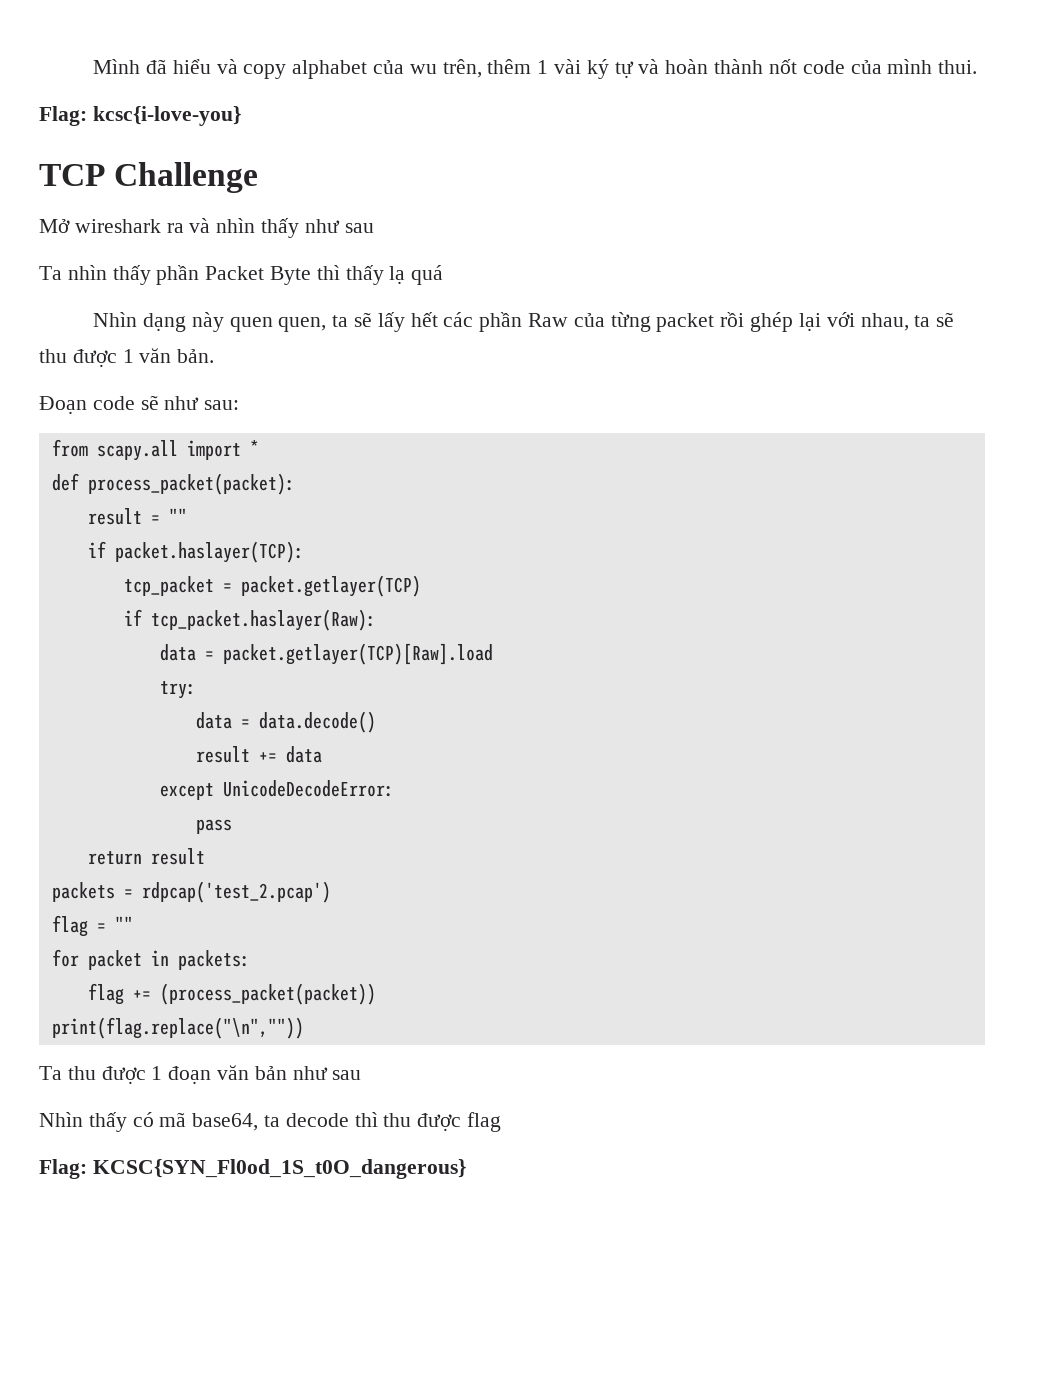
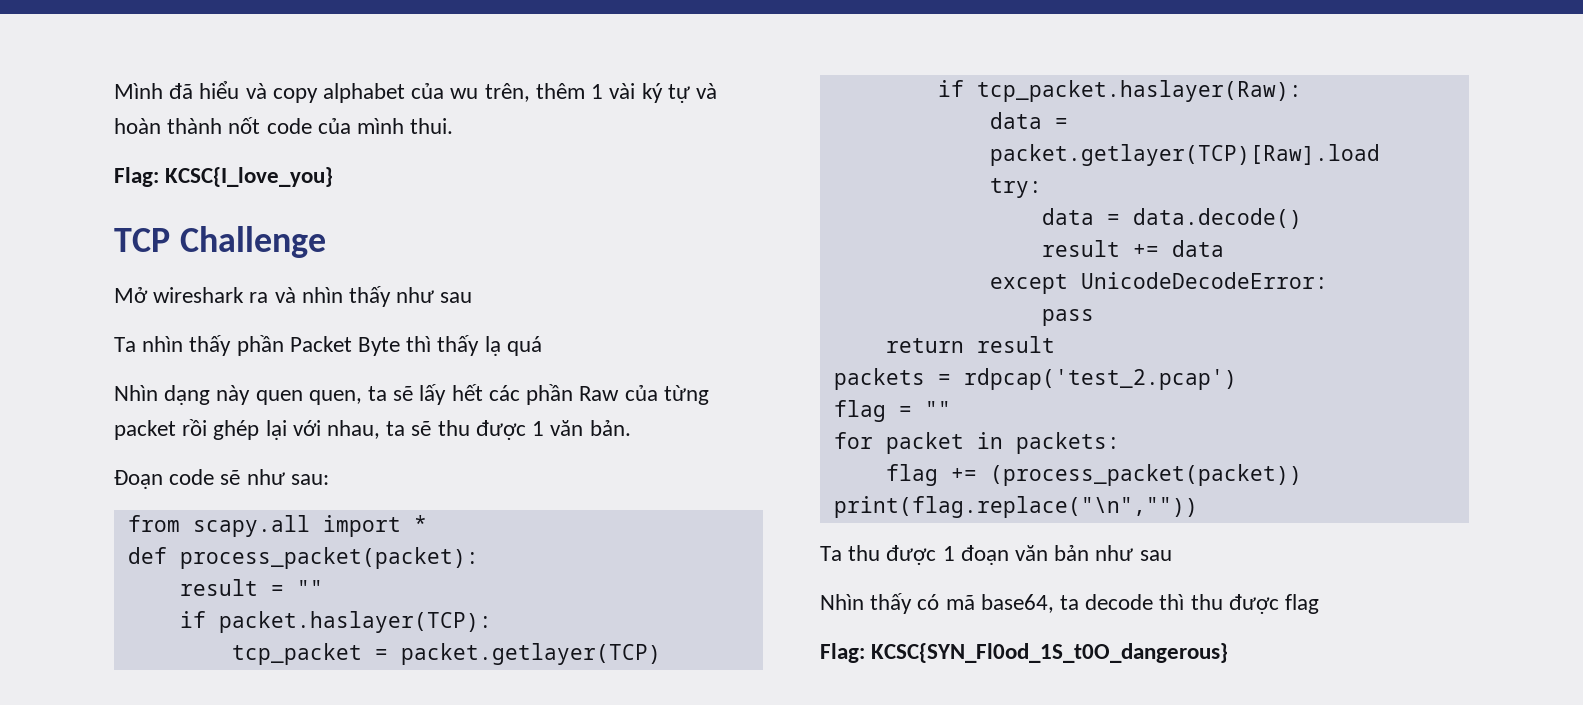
[92,106,241,126] kcsc{i-love-you} -> [165,167,334,187] KCSC{I_love_you}

